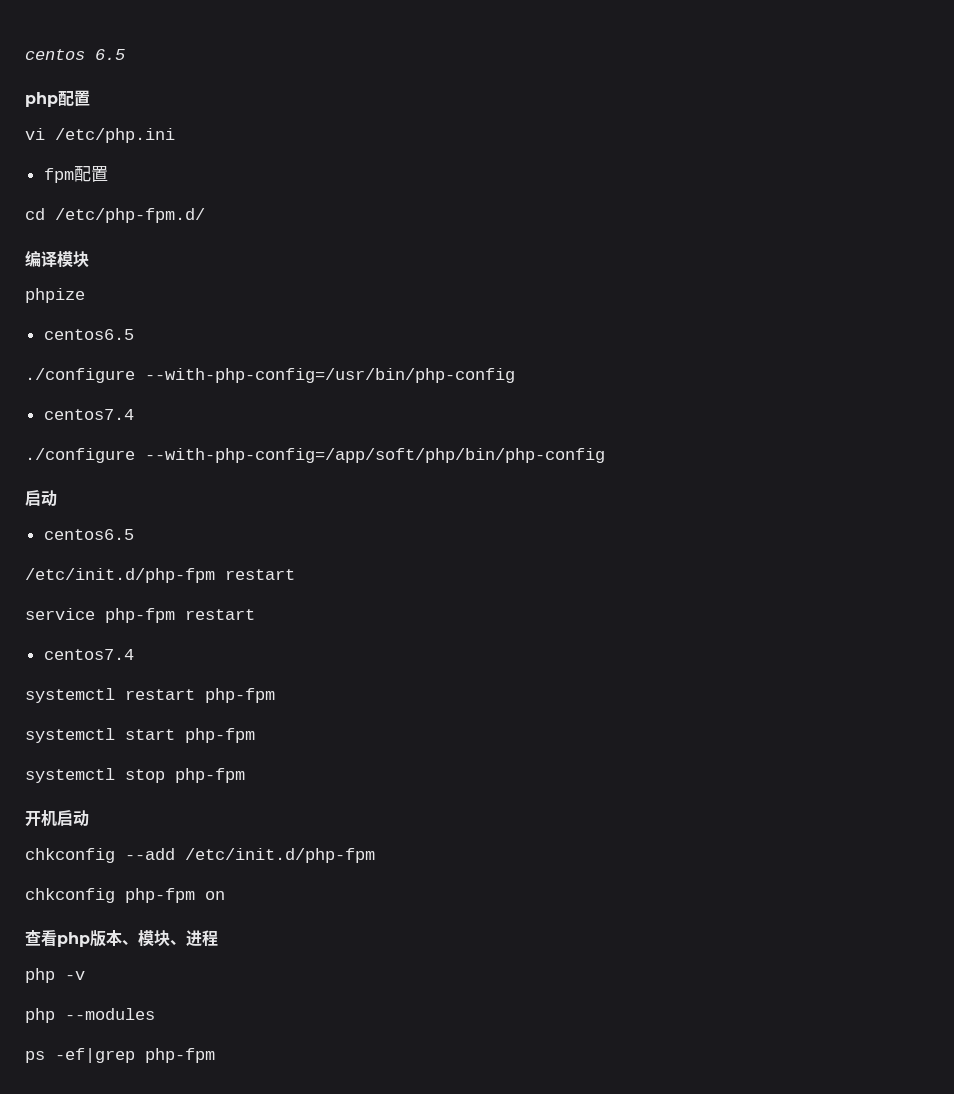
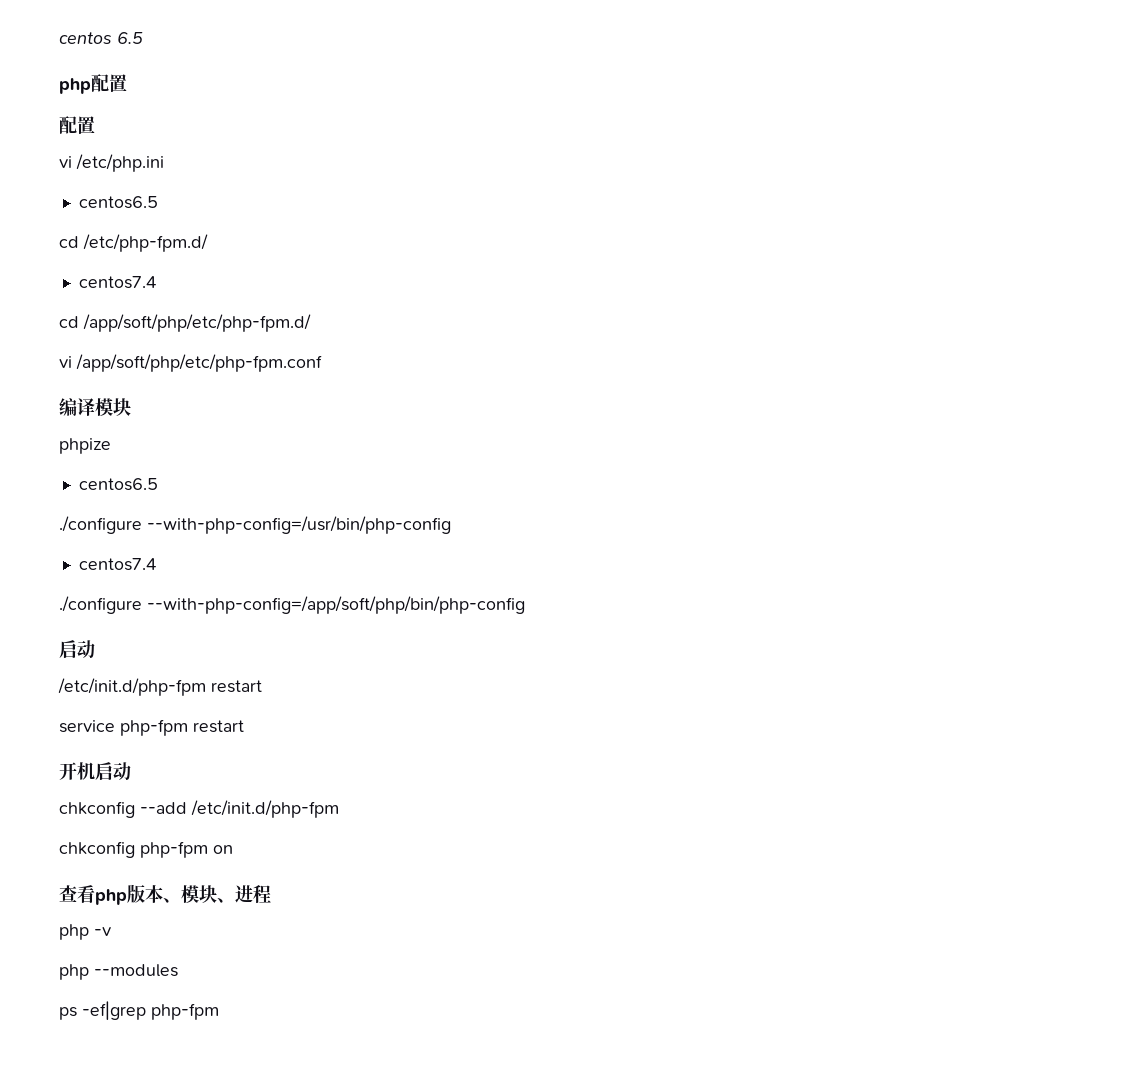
(90, 98) none -> [59,116,95,134] // 配置
[43,166,108,183] fpm配置 -> [78,196,158,209] centos6.5
(205, 215) none -> [78,276,156,289] [59,314,311,332] [59,354,322,372] // centos7.4 // cd /app/soft/php/etc/php-fpm.d/ // vi /app/soft/php/etc/php-fpm.conf
[43,529,134,540] // centos6.5 -> (95, 649) none
[43,649,134,660] [25,688,275,703] [25,728,255,743] [25,768,245,783] // centos7.4 // systemctl restart php-fpm // systemctl start php-fpm // systemctl stop php-fpm -> (244, 726) none

